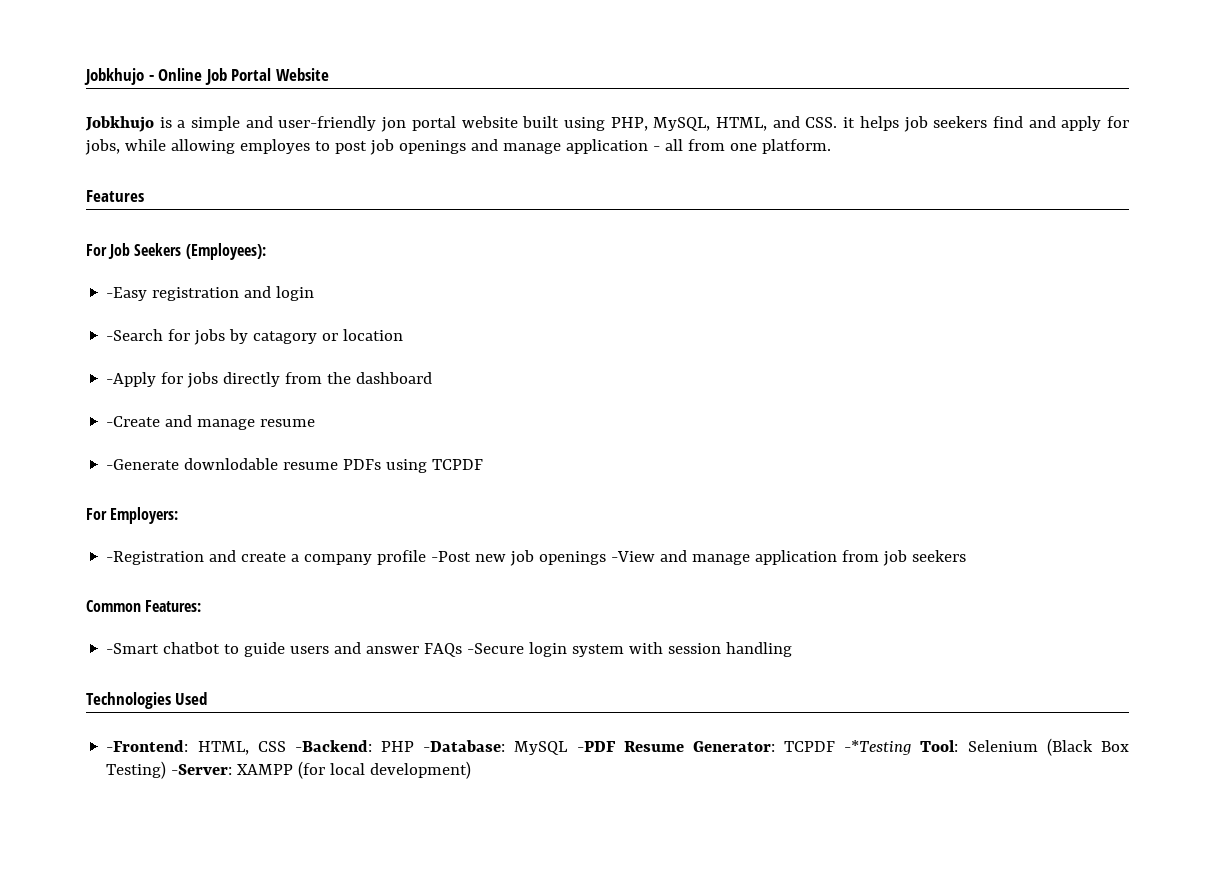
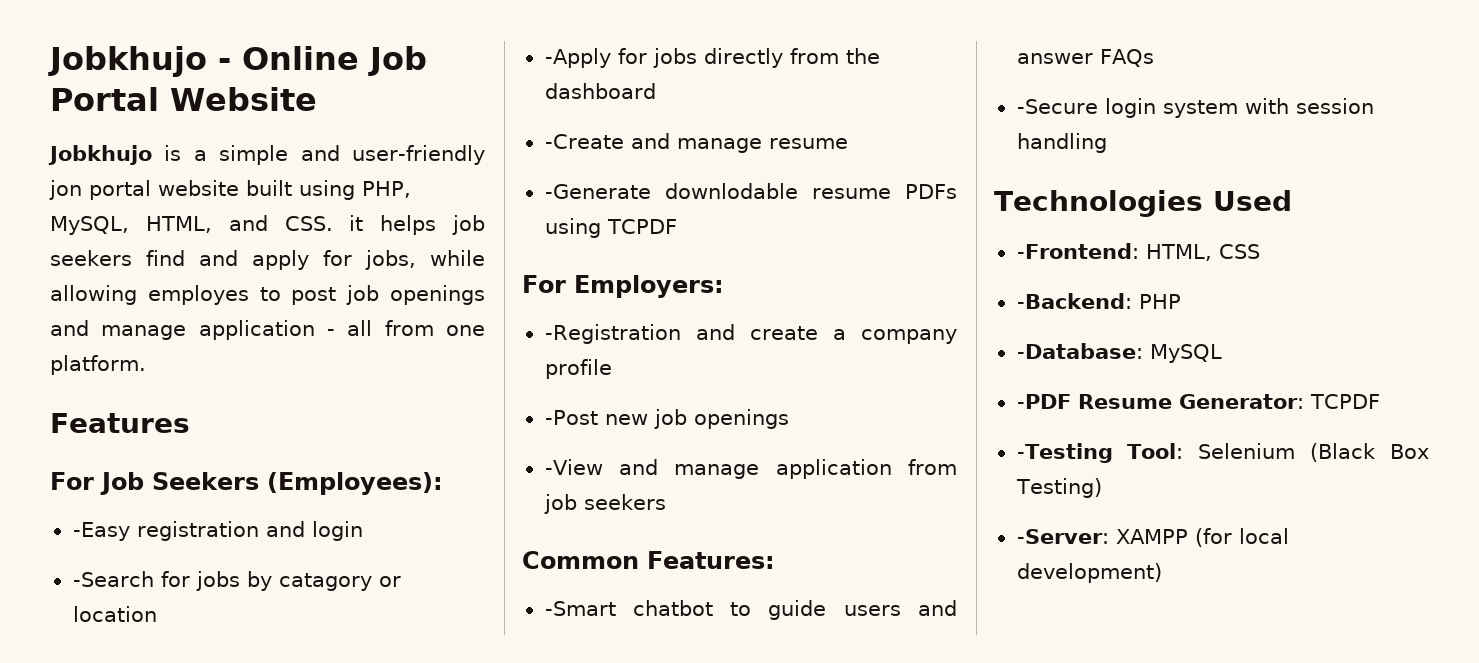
(427, 557) none -> (612, 369) //
(607, 558) none -> (789, 419) //
(463, 650) none -> (1154, 58) //
(286, 746) none -> (1260, 251) //
(415, 746) none -> (1181, 301) //
(569, 748) none -> (1222, 353) //
[844,740,912,755] -*Testing -> [1016,443,1113,463] // -Testing
(167, 770) none -> (1102, 488) //

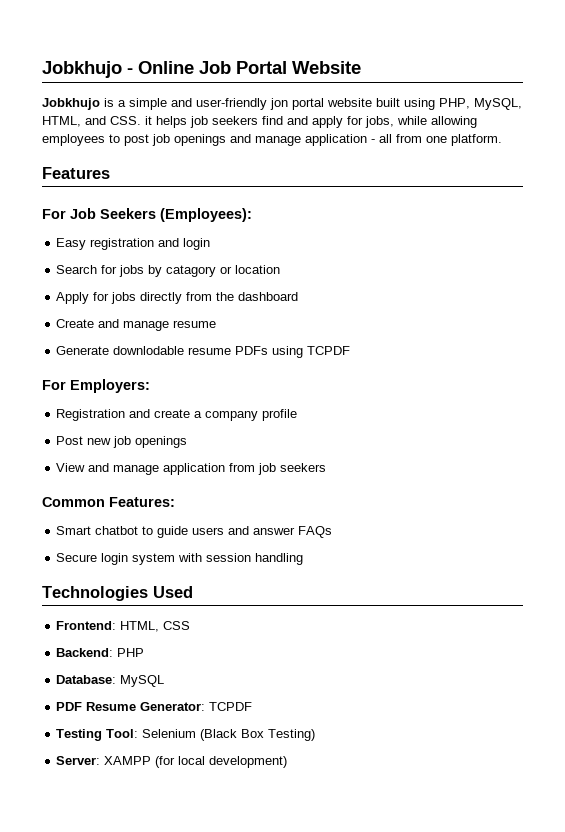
[147,285,249,305] employes -> [42,134,105,146] employees
[72,522,130,541] -Easy -> [56,238,87,250] Easy
[72,571,154,587] -Search -> [56,265,98,274] Search
[544,48,611,68] -Apply -> [56,292,90,304] Apply
[544,134,624,149] -Create -> [56,319,95,328] Create
[544,184,651,199] -Generate -> [56,346,110,355] Generate
[544,324,681,344] -Registration -> [56,409,126,421] Registration
[544,410,598,425] -Post -> [56,436,84,445] Post
[544,459,603,475] -View -> [56,463,86,472] View
[544,601,616,616] -Smart -> [56,526,92,535] Smart
[1016,99,1098,114] -Secure -> [56,553,98,562] Secure
[1016,243,1139,259] -Frontend: -> [56,621,117,630] Frontend:
[1016,293,1132,309] -Backend: -> [56,648,114,657] Backend:
[1016,343,1143,359] -Database: -> [56,675,117,684] Database:
[1016,394,1071,409] -PDF -> [56,702,83,711] PDF
[1016,443,1113,463] -Testing -> [56,729,103,741] Testing
[1016,529,1109,544] -Server: -> [56,756,101,765] Server:

